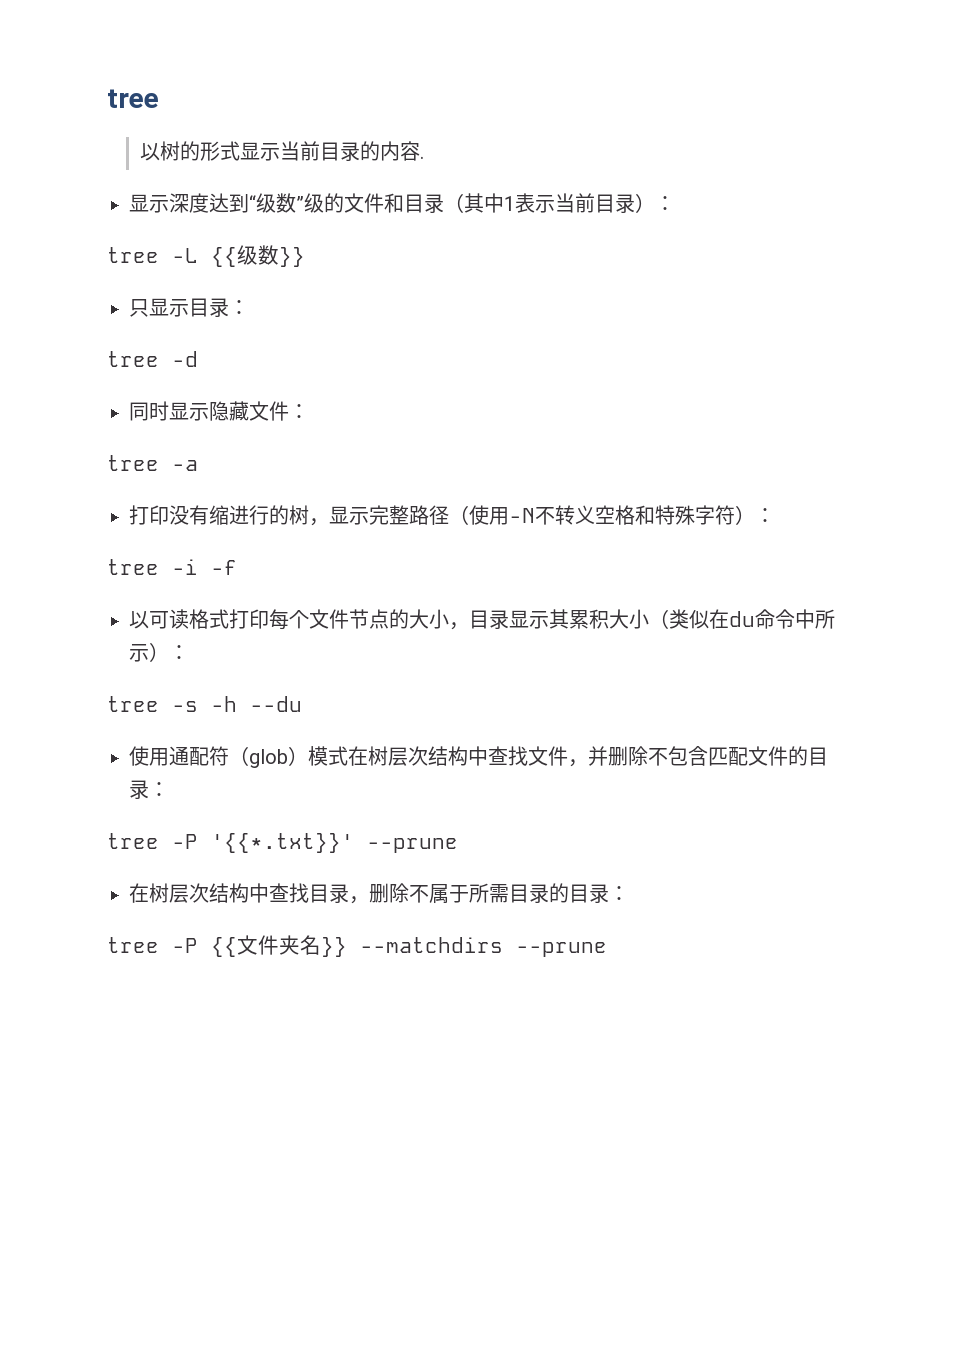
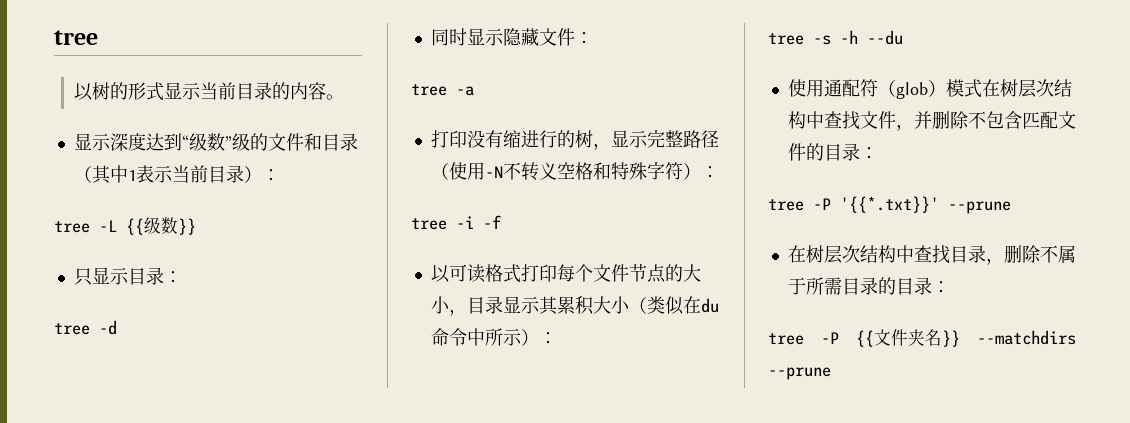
[420,156,425,159] . -> [326,94,345,100] 。

